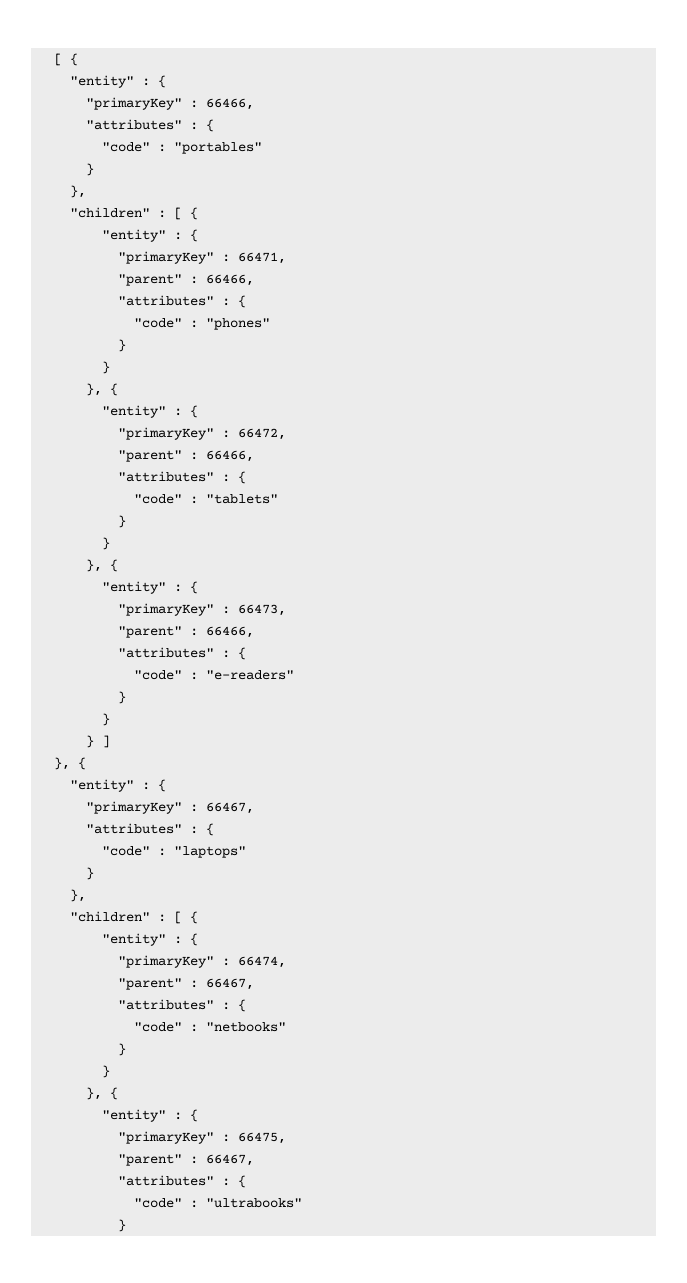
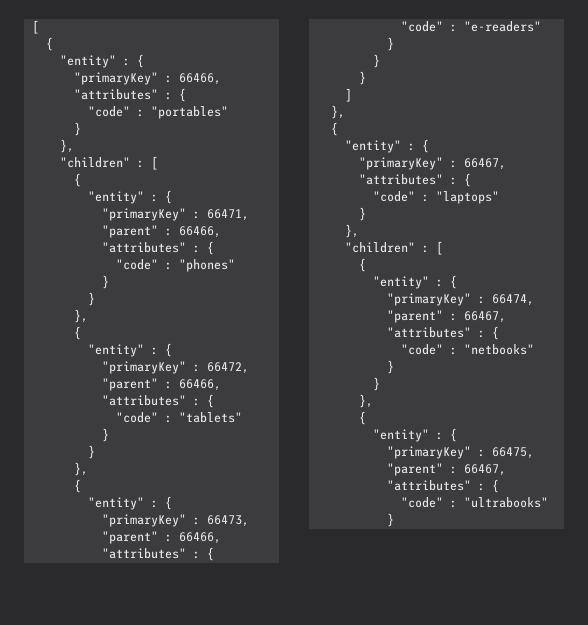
[53,53,62,66] [ -> [31,20,39,34] [ //
(182, 213) none -> (158, 163) //
(102, 389) none -> (88, 316) //
(102, 565) none -> (88, 469) //
(94, 741) none -> (366, 78) //
(70, 763) none -> (345, 112) //
(182, 917) none -> (443, 248) //
(102, 1093) none -> (373, 401) //

